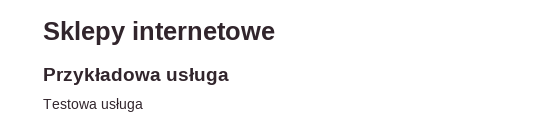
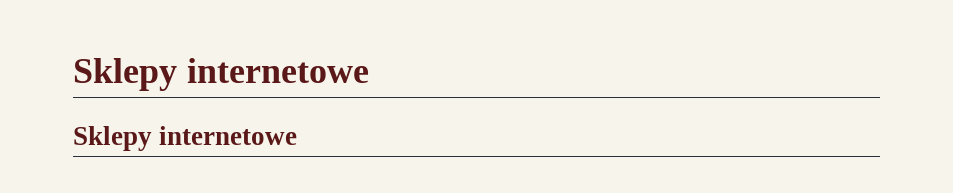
[43,68,230,85] [43,98,143,112] Przykładowa usługa // Testowa usługa -> [73,126,298,151] Sklepy internetowe

